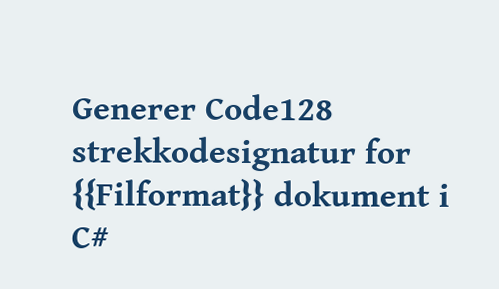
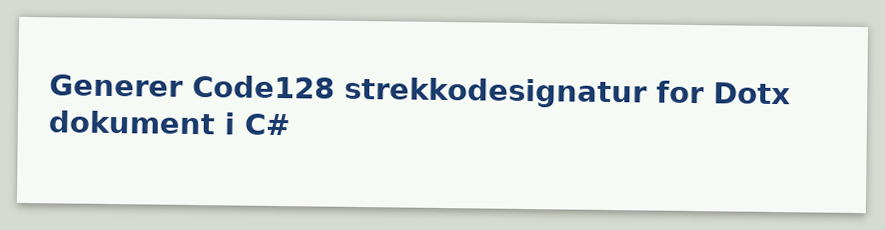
[71,178,265,212] {{Filformat}} -> [712,82,791,105] Dotx

